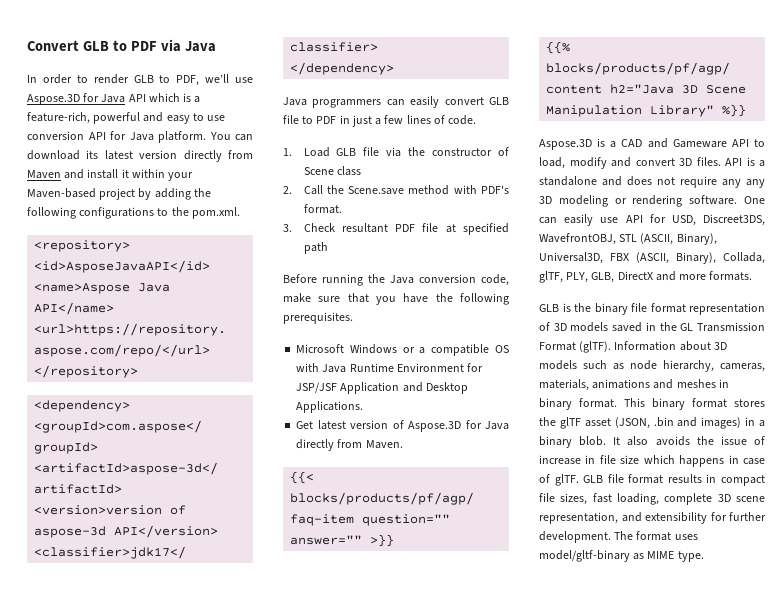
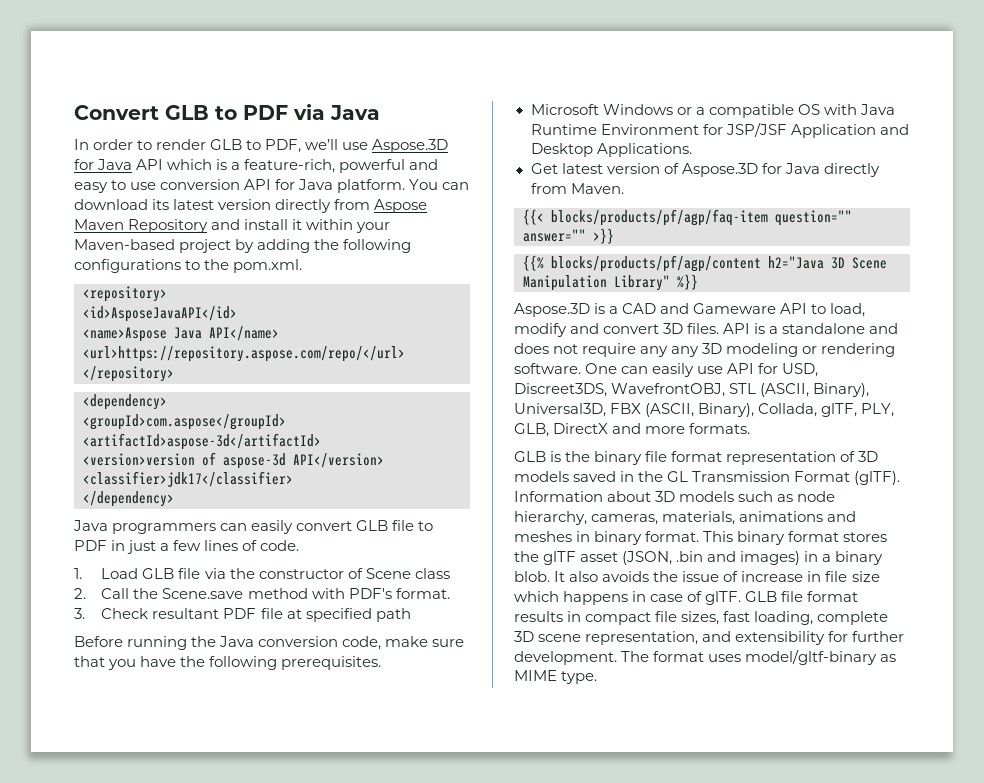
[27,170,61,179] Maven -> [374,199,428,213] [74,219,209,233] Aspose Maven Repository

